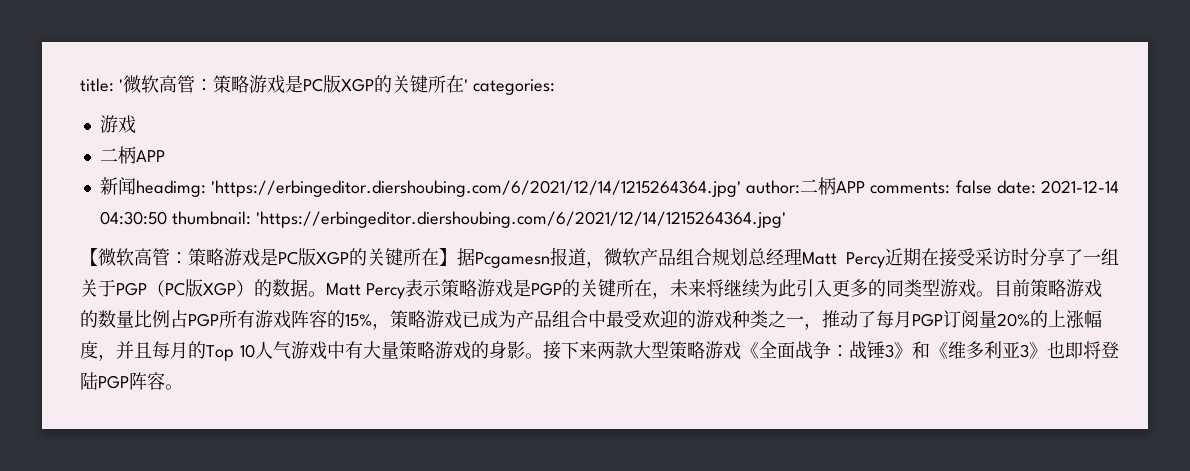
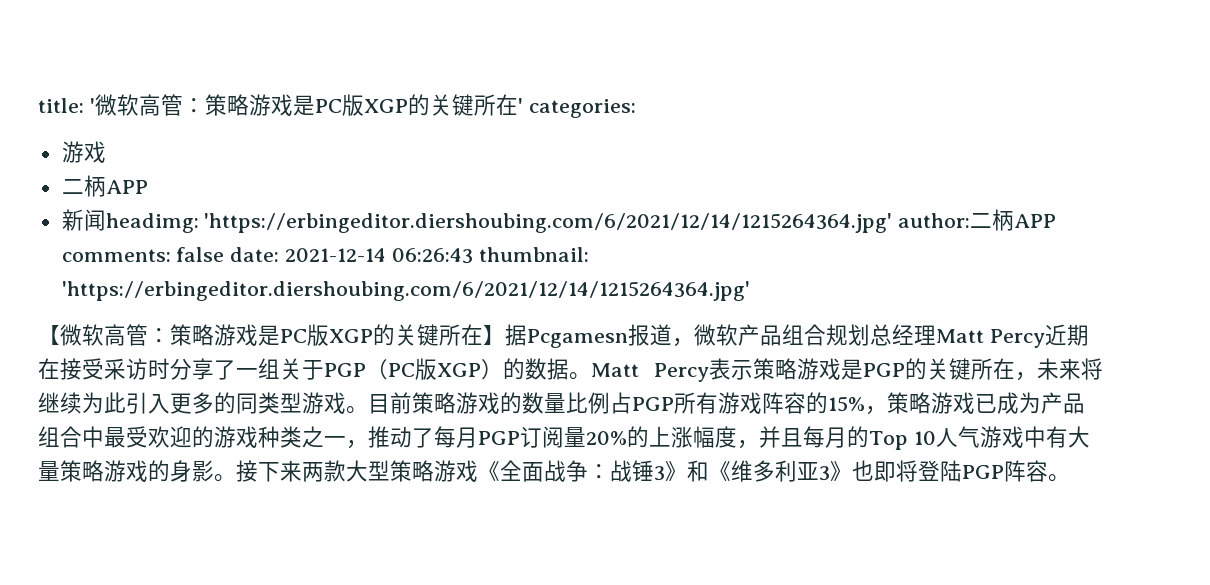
[99,211,167,225] 04:30:50 -> [391,248,473,264] 06:26:43

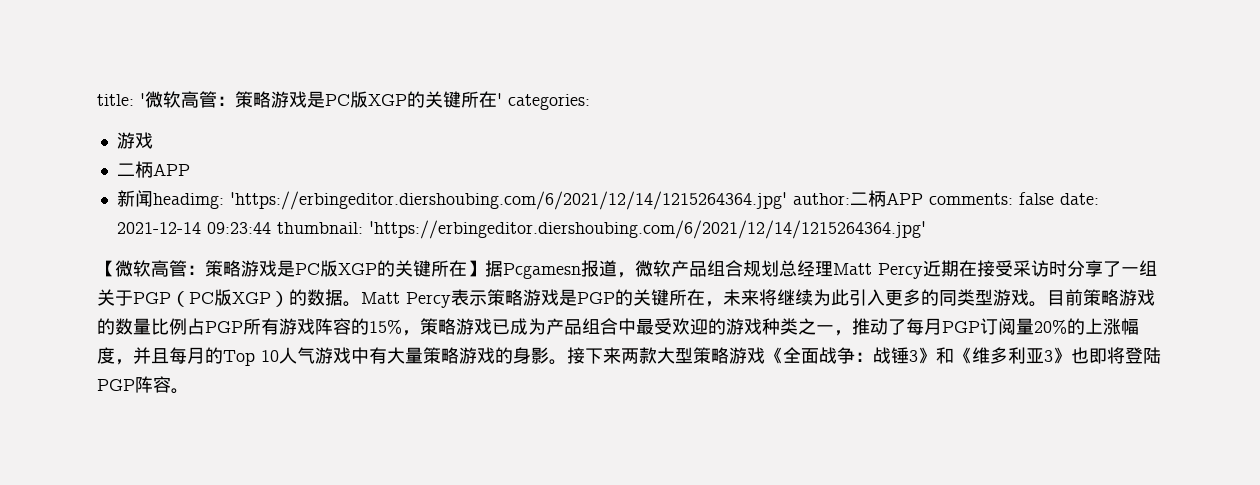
[391,248,473,264] 06:26:43 -> [206,222,271,234] 09:23:44

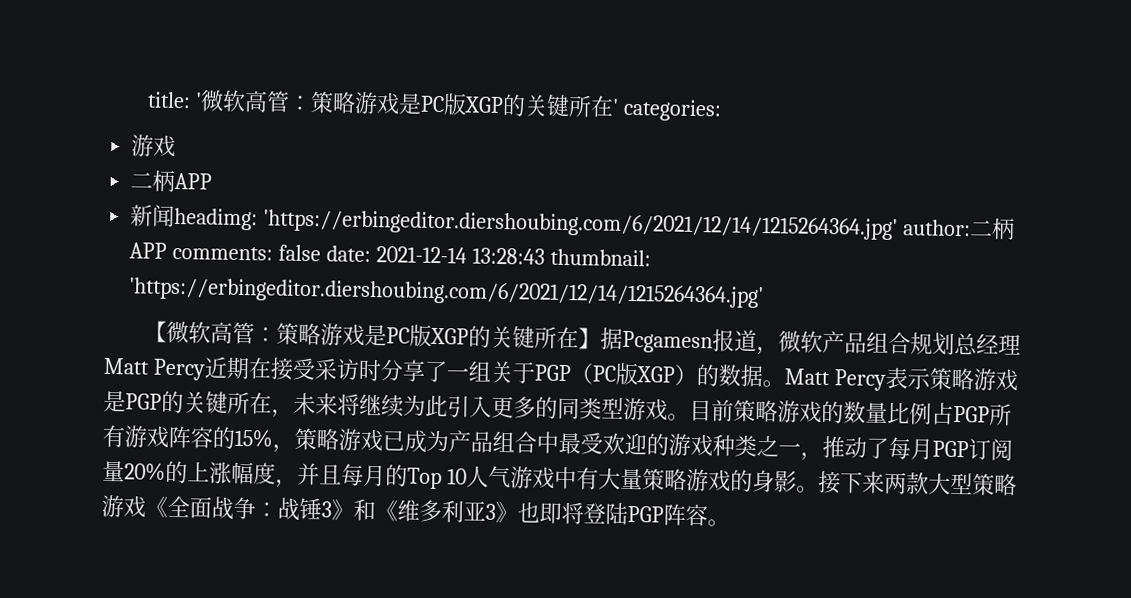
[206,222,271,234] 09:23:44 -> [471,247,545,265] 13:28:43

